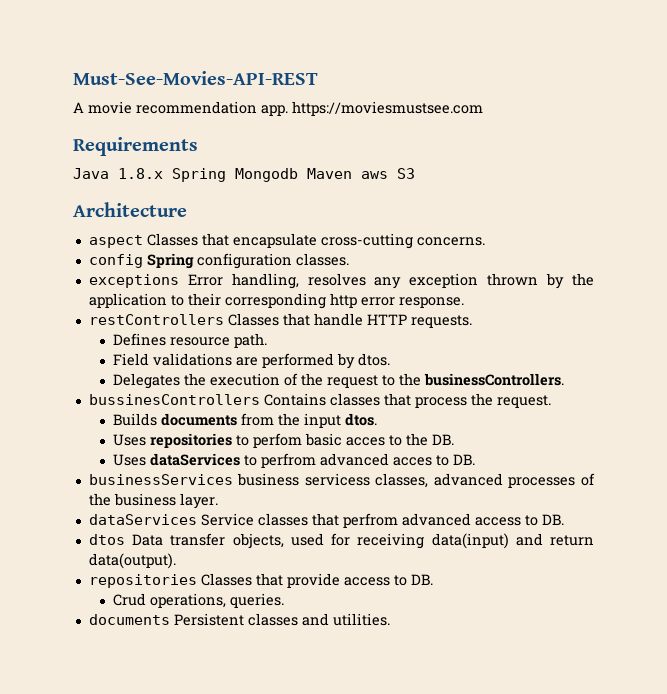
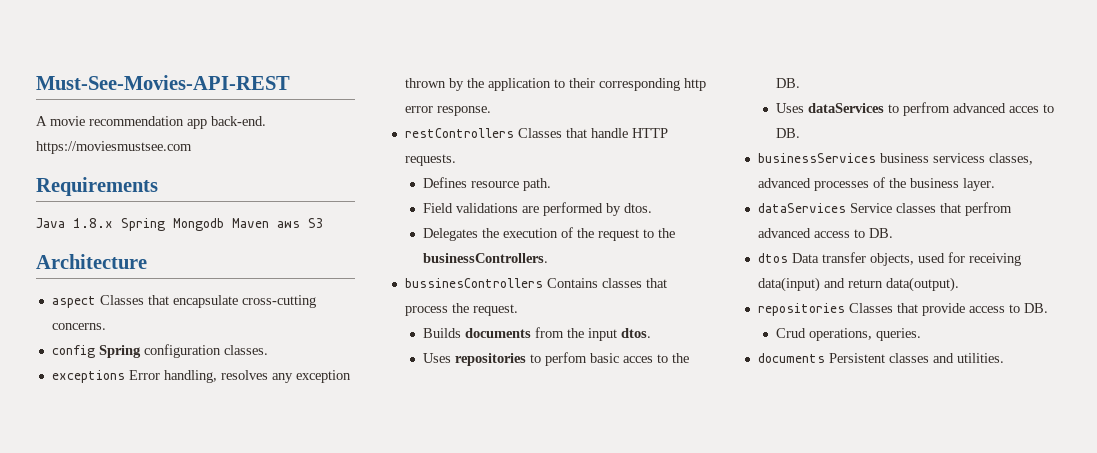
[261,105,288,116] app. -> [187,116,266,129] app back-end.

